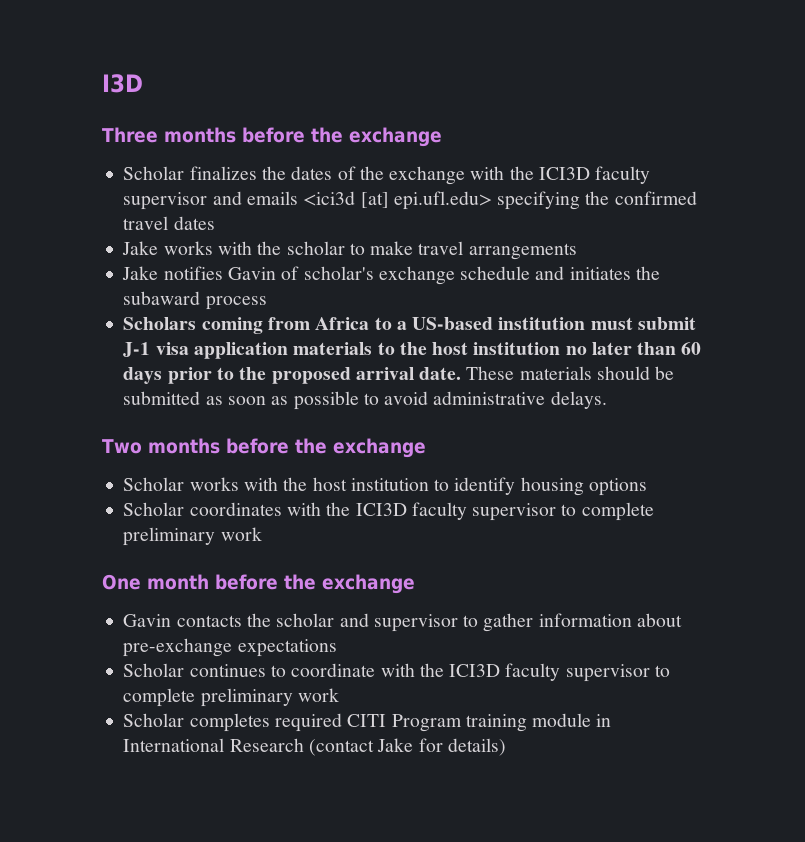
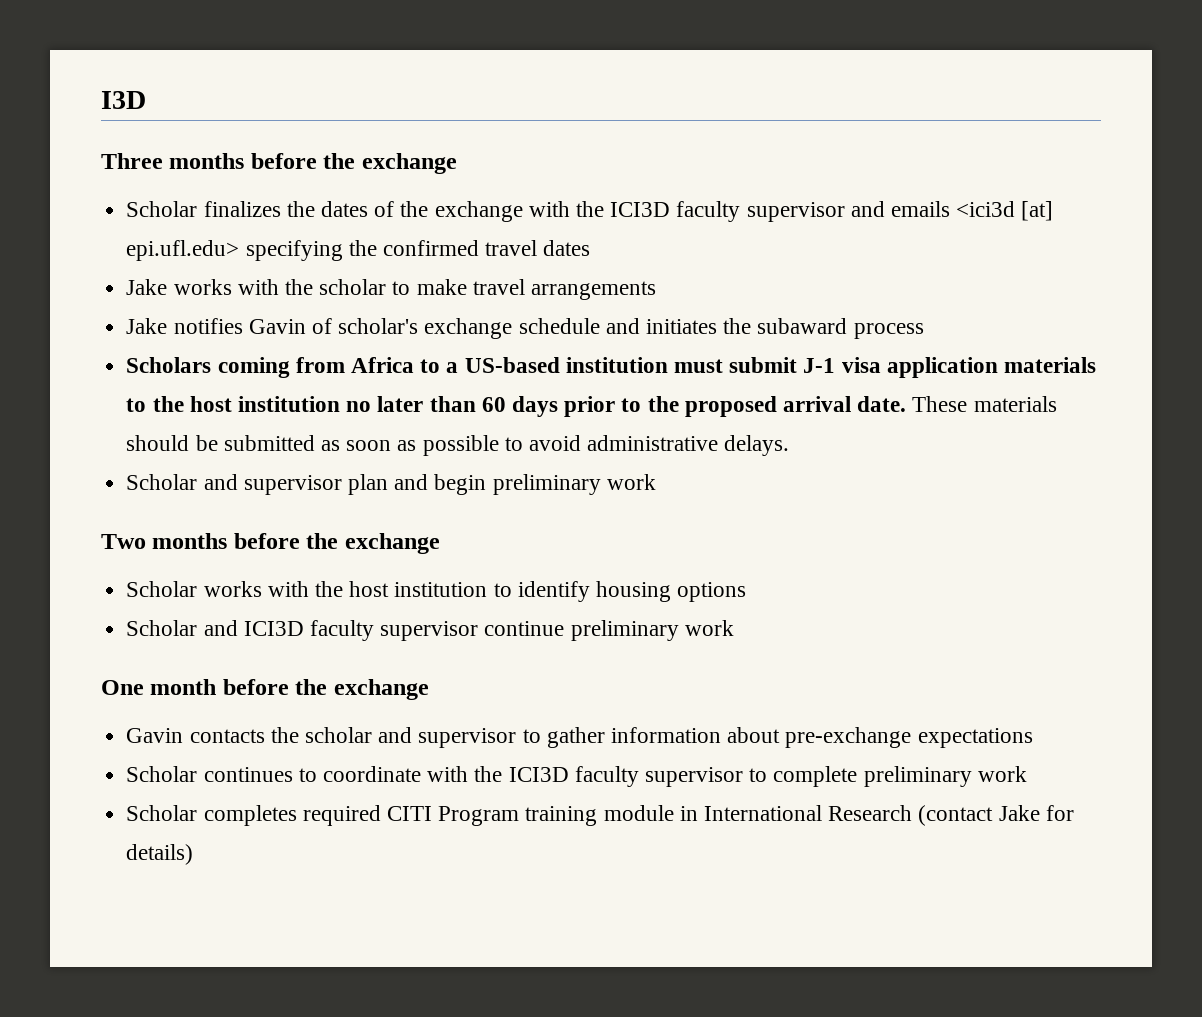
(607, 400) none -> [126,474,656,495] // Scholar and supervisor plan and begin preliminary work
[189,502,654,521] coordinates with the ICI3D faculty supervisor to complete -> [203,620,565,641] and ICI3D faculty supervisor continue

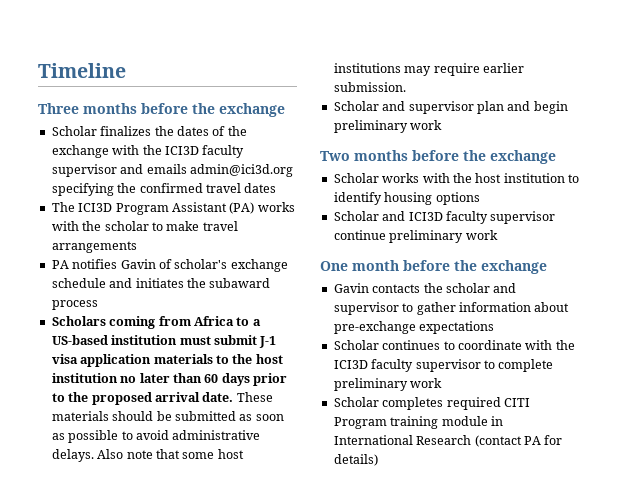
[101,91,146,109] I3D -> [38,63,126,78] Timeline
[956,201,1054,221] [126,240,240,261] <ici3d [at] epi.ufl.edu> -> [189,164,293,177] admin@ici3d.org
[126,279,168,295] Jake -> [51,202,255,215] The ICI3D Program Assistant (PA)
[126,318,168,334] Jake -> [51,260,69,269] PA
(790, 445) none -> [97,449,244,459] [333,63,524,76] [333,82,406,92] Also note that some host institutions may require earlier submission.
[998,805,1040,821] Jake -> [523,436,541,445] PA

